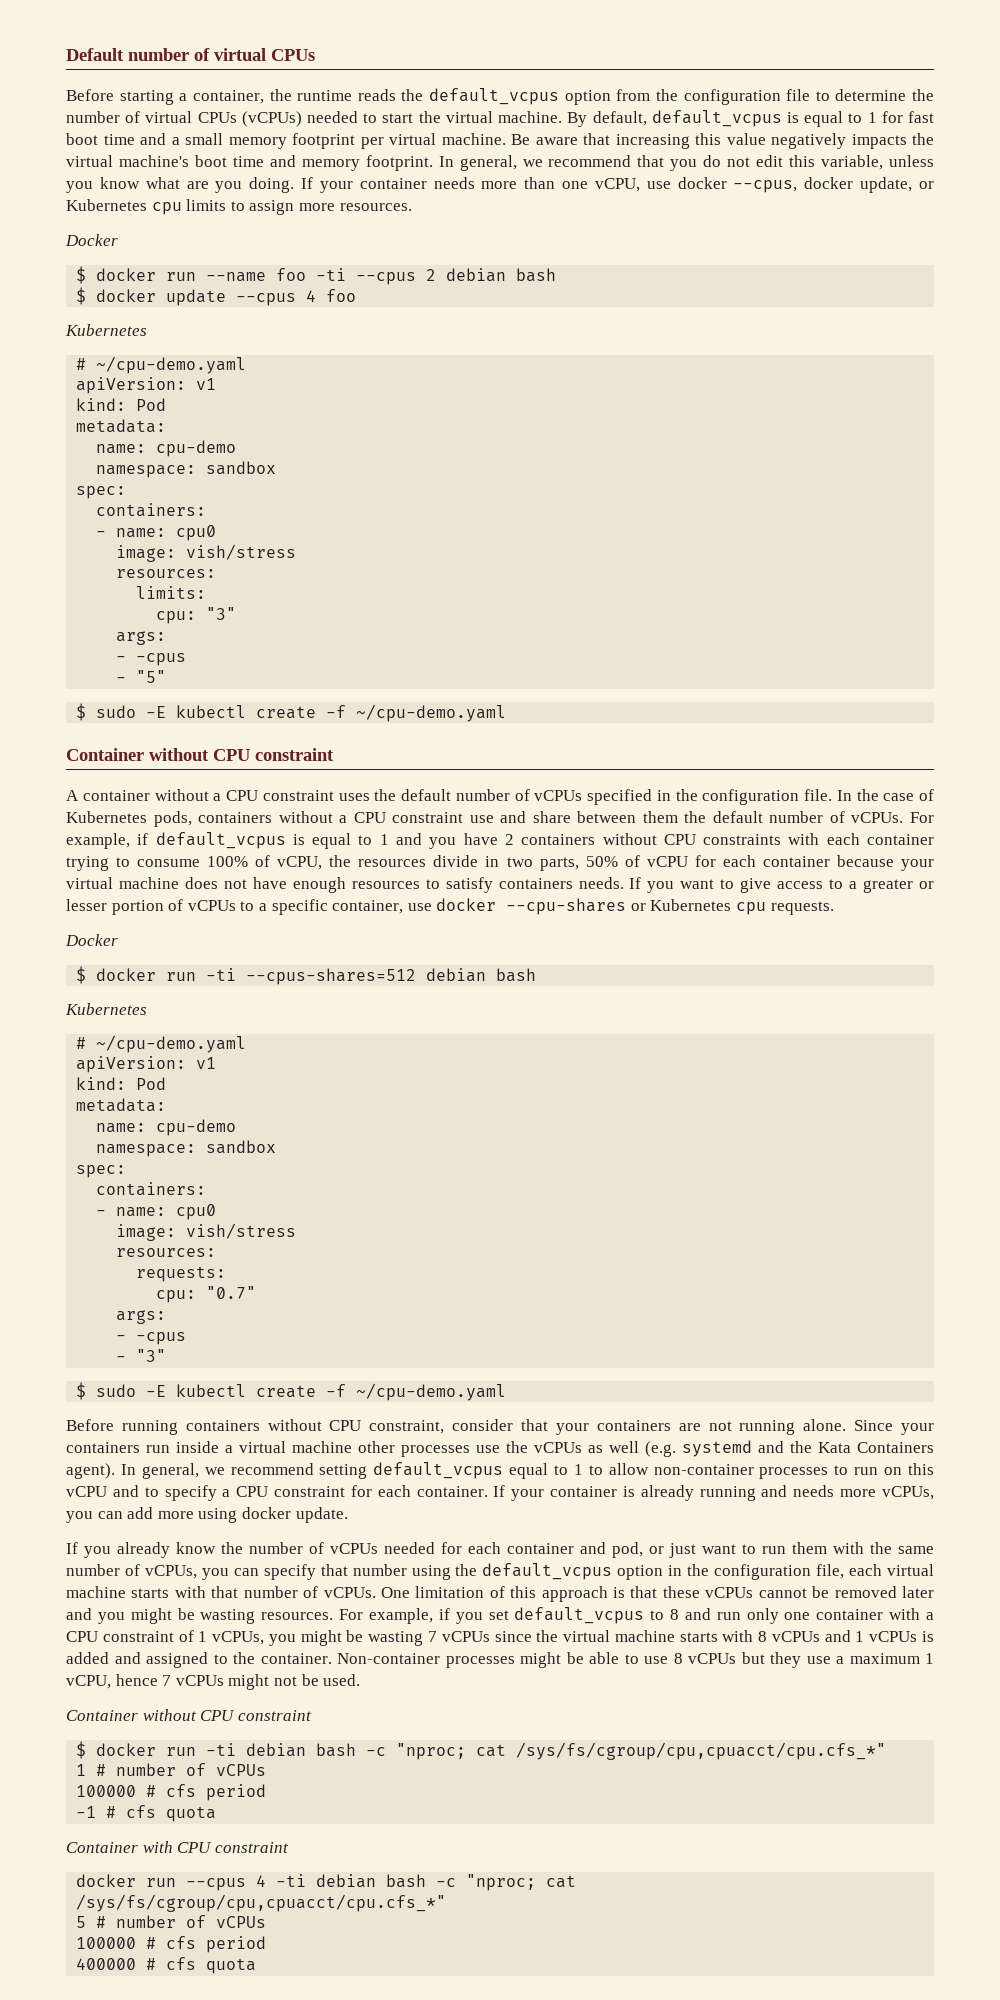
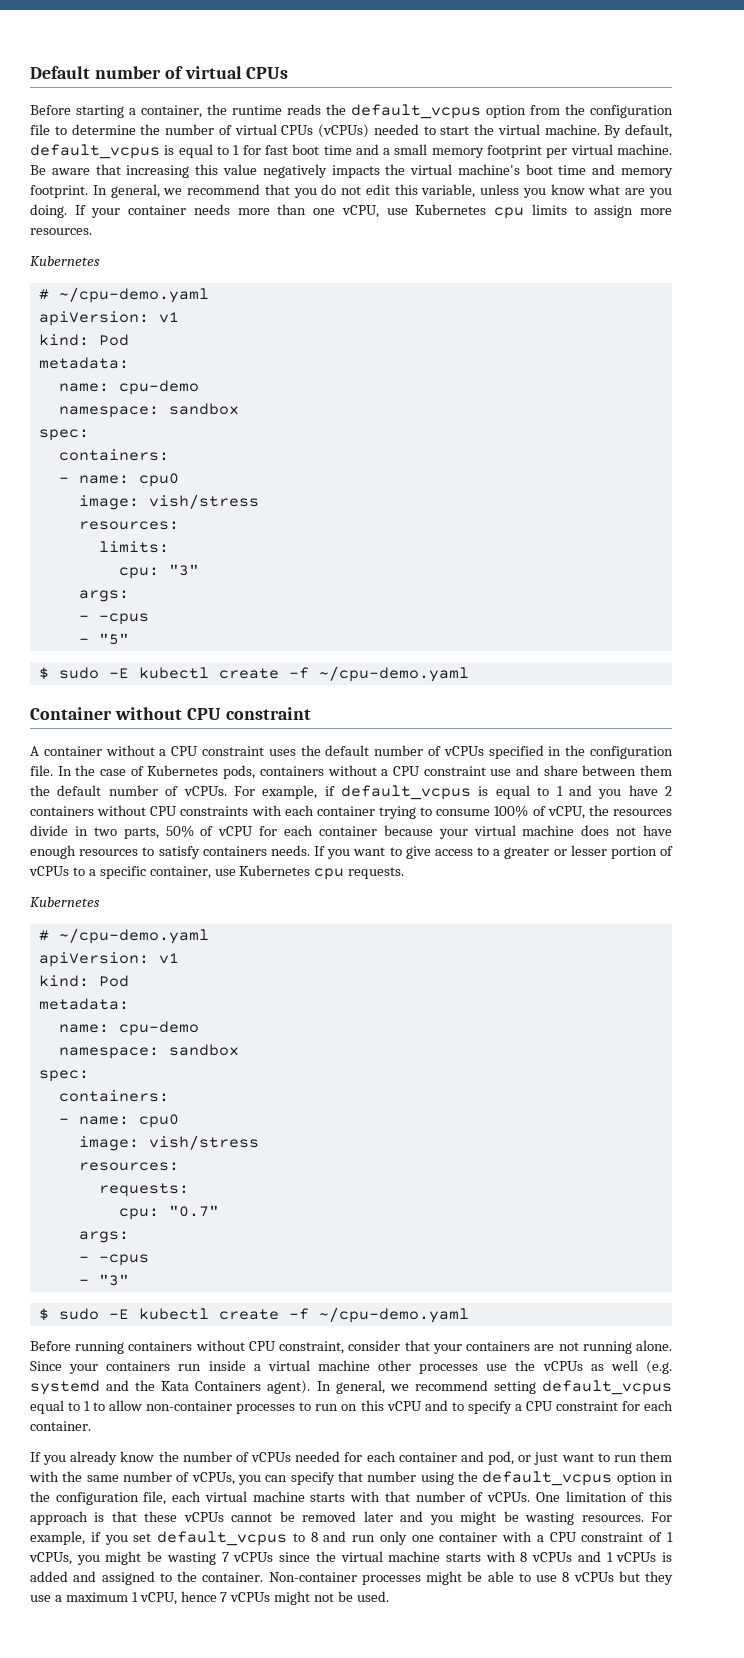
[677,177,935,193] docker --cpus, docker update, or -> (408, 211) none
[65,234,118,246] [76,266,557,285] [76,287,357,306] // Docker // $ docker run --name foo -ti --cpus 2 debian bash // $ docker update --cpus 4 foo -> (92, 231) none
[436,898,646,915] docker --cpu-shares or -> (236, 872) none
[65,934,118,946] [76,966,537,985] // Docker // $ docker run -ti --cpus-shares=512 debian bash -> (405, 873) none
[493,1485,935,1501] [66,1507,348,1523] If your container is already running and needs more vCPUs, you can add more using docker update. -> (91, 1426) none
[66,1709,312,1721] [76,1741,887,1760] [76,1763,267,1776] [76,1784,267,1801] [76,1805,217,1822] [66,1841,289,1853] [76,1874,577,1891] [76,1894,447,1912] [76,1915,267,1928] [76,1936,267,1953] [76,1957,257,1974] // Container without CPU constraint // $ docker run -ti debian bash -c "nproc; cat /sys/fs/cgroup/cpu,cpuacct/cpu.cfs_*" // 1 # number of vCPUs // 100000 # cfs period // -1 # cfs quota // Container with CPU constraint // docker run --cpus 4 -ti debian bash -c "nproc; cat /sys/fs/cgroup/cpu,cpuacct/cpu.cfs_*" // 5 # number of vCPUs // 100000 # cfs period // 400000 # cfs quota -> (390, 1596) none

